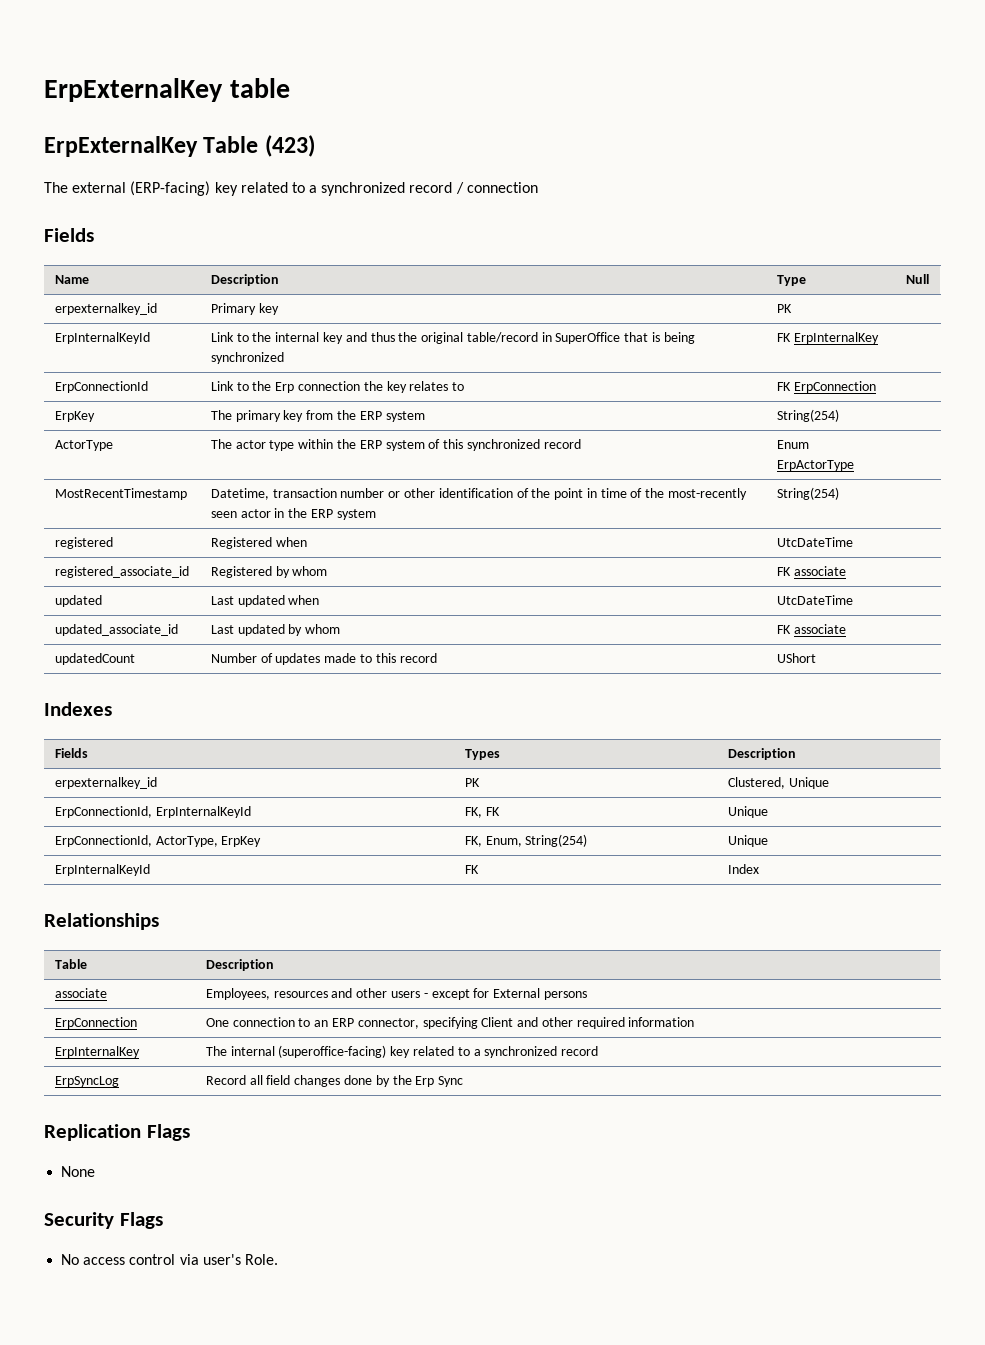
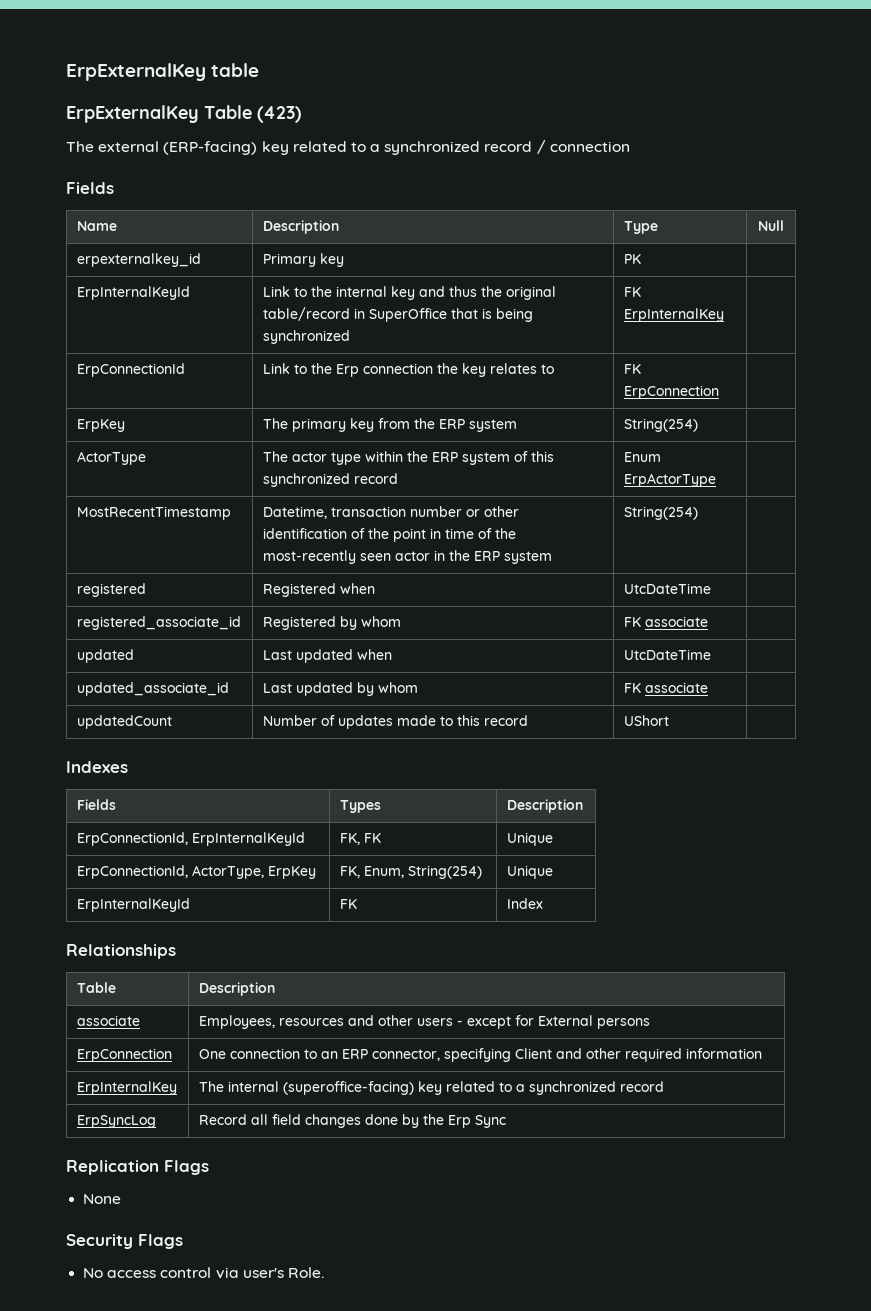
[54,777,157,789] [464,778,480,787] [727,777,829,789] // erpexternalkey_id | PK | Clustered, Unique -> (583, 806) none

